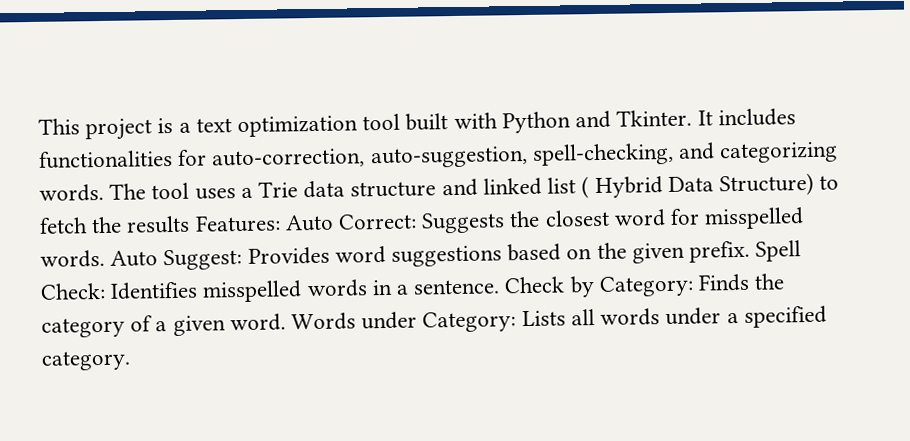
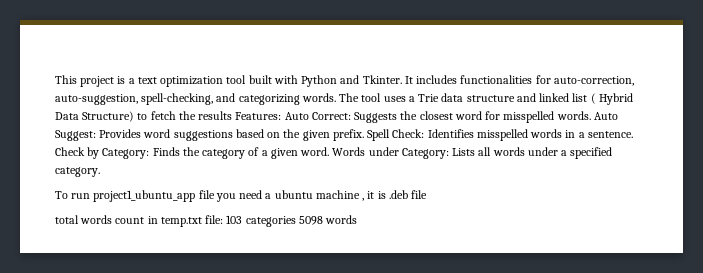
(131, 360) none -> [55,190,428,202] [55,215,358,227] // To run project1_ubuntu_app file you need a ubuntu machine , it is .deb file // total words count in temp.txt file: 103 categories 5098 words

